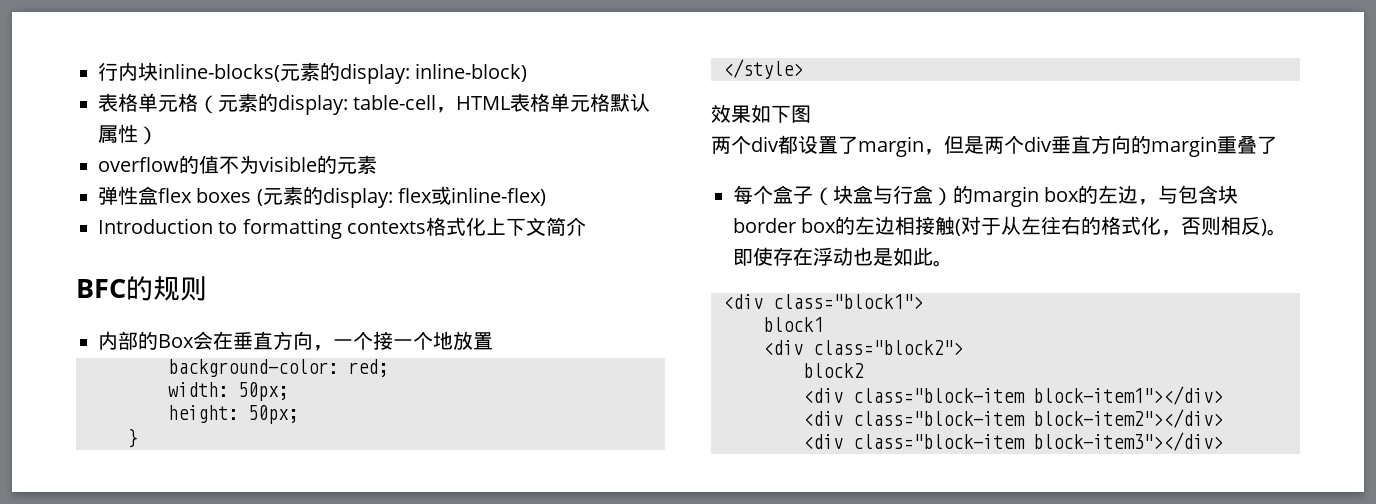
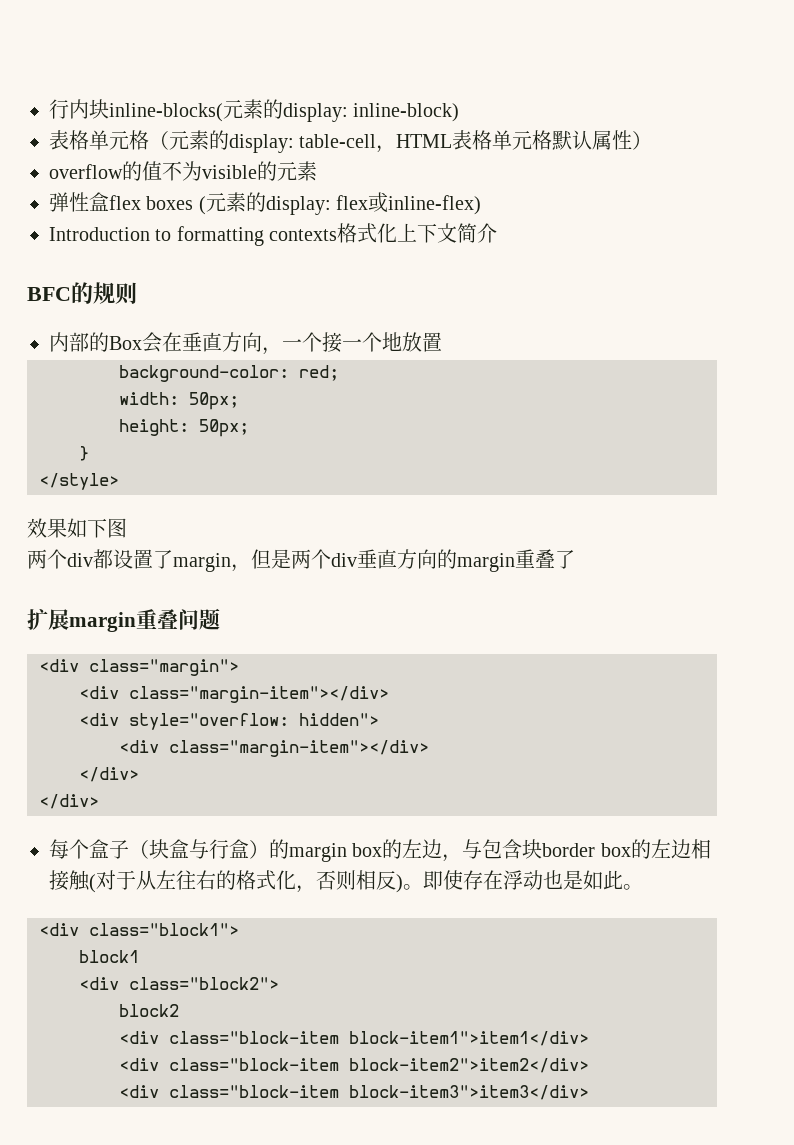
(1277, 145) none -> [27,608,220,632] [39,659,239,676] [79,686,389,703] [79,713,379,730] [119,740,429,757] [79,767,139,782] [39,794,99,809] // 扩展margin重叠问题 // <div class="margin"> // <div class="margin-item"></div> // <div style="overflow: hidden"> // <div class="margin-item"></div> // </div> // </div>
[1033,386,1223,405] [803,409,1223,428] [803,432,1223,451] block-item1"></div> // <div class="block-item block-item2"></div> // <div class="block-item block-item3"></div> -> [349,1031,589,1046] [119,1058,589,1073] [119,1085,589,1100] block-item1">item1</div> // <div class="block-item block-item2">item2</div> // <div class="block-item block-item3">item3</div>

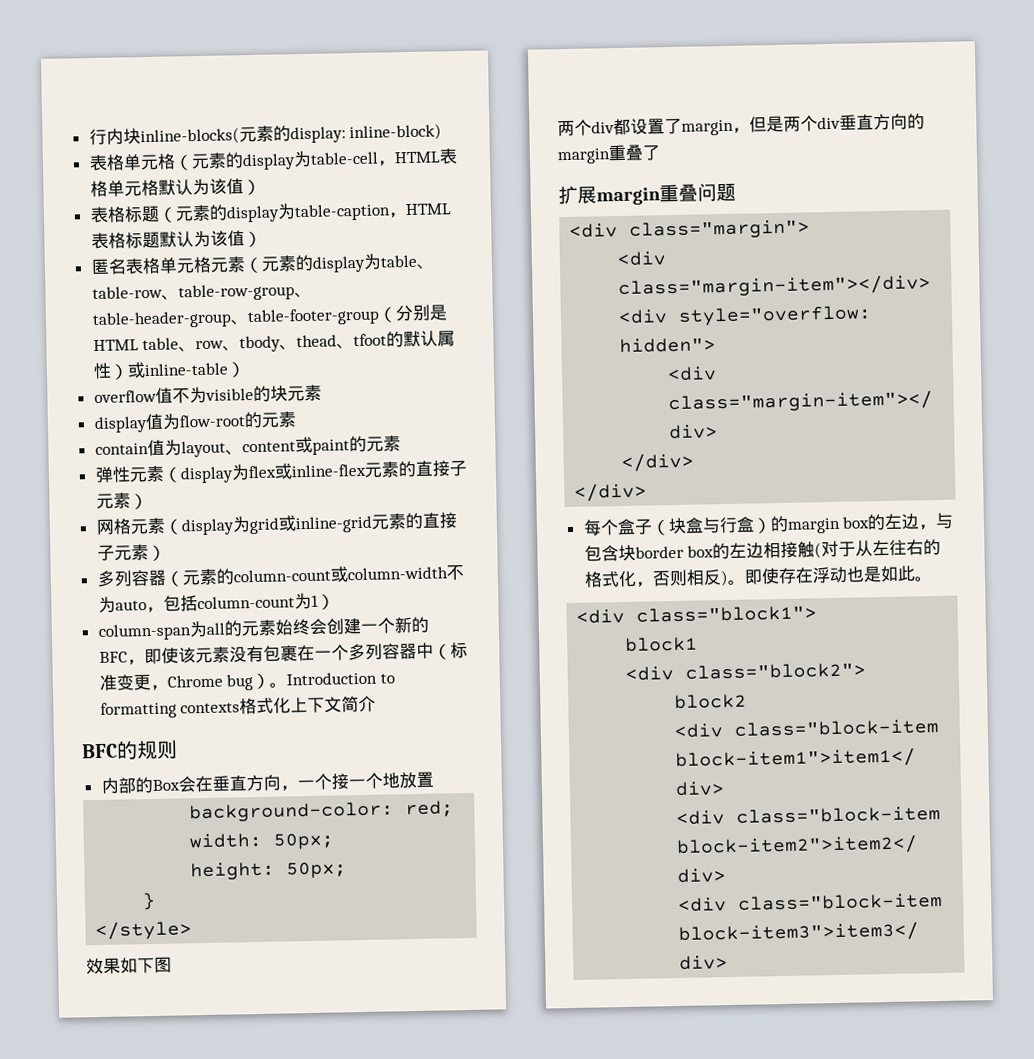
[229,134,294,153] display: -> [241,150,312,171] display为
(593, 140) none -> [191,178,261,196] [89,203,451,224] [90,230,262,250] [90,253,435,275] [91,283,312,302] [91,304,448,330] [92,330,439,353] 为该值） // 表格标题（元素的display为table-caption，HTML表格标题默认为该值） // 匿名表格单元格元素（元素的display为table、table-row、table-row-group、table-header-group、table-footer-group（分别是HTML table、row、tbody、thead、tfoot的默认
(653, 140) none -> [126,361,246,379] 或inline-table）
[122,161,142,181] 的 -> (157, 396) none
[277,161,317,181] [49,192,482,215] 元素 // 弹性盒flex boxes (元素的display: flex或inline-flex) // -> [269,384,322,402] [93,411,297,434] [94,435,401,458] [94,459,467,484] [95,492,148,510] [95,512,457,536] [96,544,166,562] [96,565,464,587] [97,592,335,614] [97,616,429,641] [98,641,468,666] [98,672,288,692] 块元素 // display值为flow-root的元素 // contain值为layout、content或paint的元素 // 弹性元素（display为flex或inline-flex元素的直接子元素） // 网格元素（display为grid或inline-grid元素的直接子元素） // 多列容器（元素的column-count或column-width不为auto，包括column-count为1） // column-span为all的元素始终会创建一个新的BFC，即使该元素没有包裹在一个多列容器中（标准变更，Chrome bug）。

